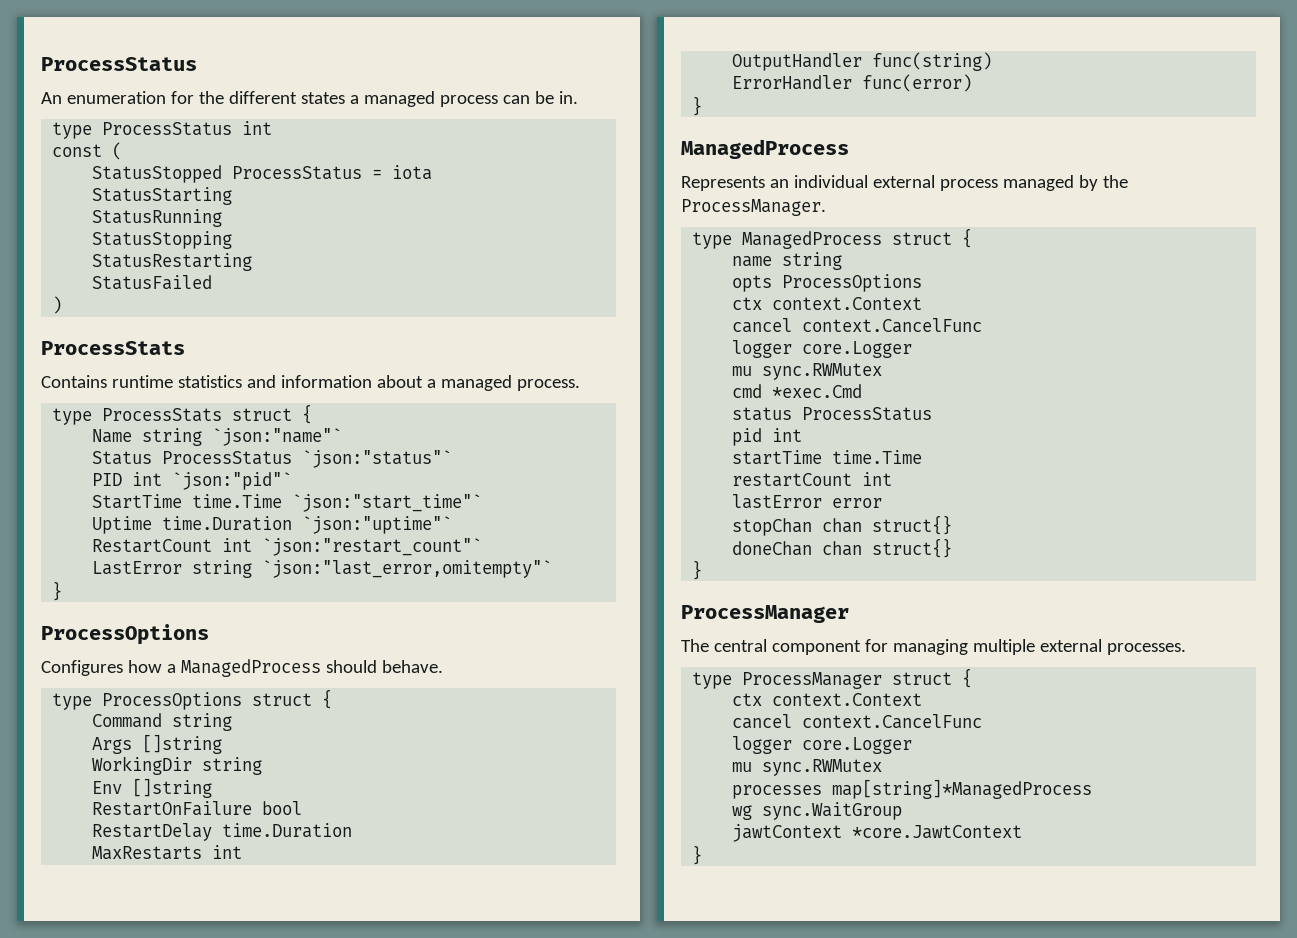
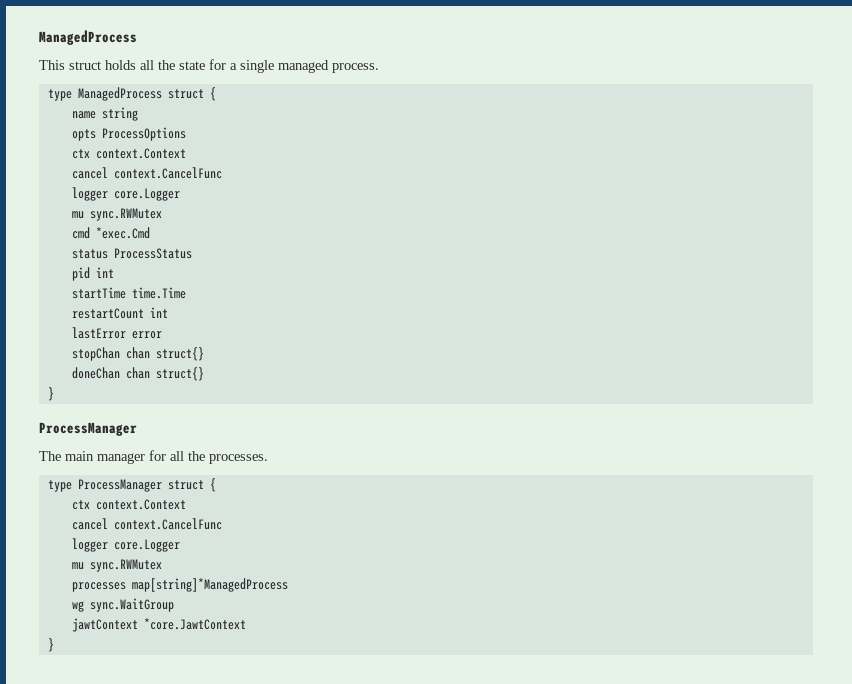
[41,57,197,71] [41,91,578,107] [52,121,273,139] [52,142,123,160] [92,165,433,183] [92,187,233,205] [92,209,223,227] [92,231,233,249] [92,253,253,271] [92,275,213,290] [52,296,63,314] [41,341,185,355] [41,375,580,391] [52,404,313,425] [92,428,343,446] [92,450,453,468] [92,472,293,490] [92,494,483,512] [92,516,453,534] [92,538,483,556] [92,560,553,578] [52,581,63,601] [41,624,209,645] [41,659,443,677] [52,689,333,710] [92,713,233,731] [92,734,223,754] [92,756,263,775] [92,778,213,798] [92,801,303,816] [92,823,353,841] [92,845,243,860] [732,52,993,71] [732,74,973,92] [692,96,703,116] [681,139,849,159] [681,175,1128,191] [681,199,826,216] ProcessStatus // An enumeration for the different states a managed process can be in. // type ProcessStatus int // const ( // StatusStopped ProcessStatus = iota // StatusStarting // StatusRunning // StatusStopping // StatusRestarting // StatusFailed // ) // ProcessStats // Contains runtime statistics and information about a managed process. // type ProcessStats struct { // Name string `json:"name"` // Status ProcessStatus `json:"status"` // PID int `json:"pid"` // StartTime time.Time `json:"start_time"` // Uptime time.Duration `json:"uptime"` // RestartCount int `json:"restart_count"` // LastError string `json:"last_error,omitempty"` // } // ProcessOptions // Configures how a ManagedProcess should behave. // type ProcessOptions struct { // Command string // Args []string // WorkingDir string // Env []string // RestartOnFailure bool // RestartDelay time.Duration // MaxRestarts int // OutputHandler func(string) // ErrorHandler func(error) // } // ManagedProcess // Represents an individual external process managed by the ProcessManager. -> [39,30,137,45] [39,59,379,73] ManagedProcess // This struct holds all the state for a single managed process.
[713,639,1102,655] central component for managing multiple external -> [65,450,205,464] main manager for all the

